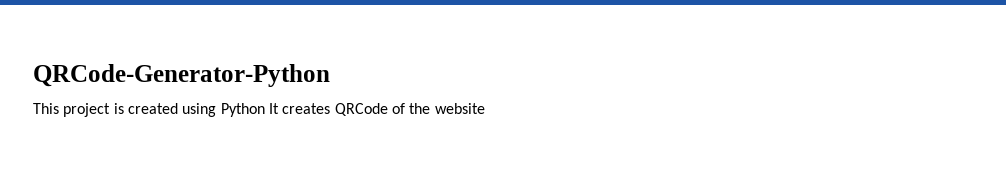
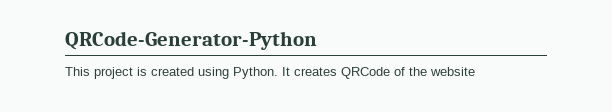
[220,103,265,117] Python -> [233,67,278,79] Python.

